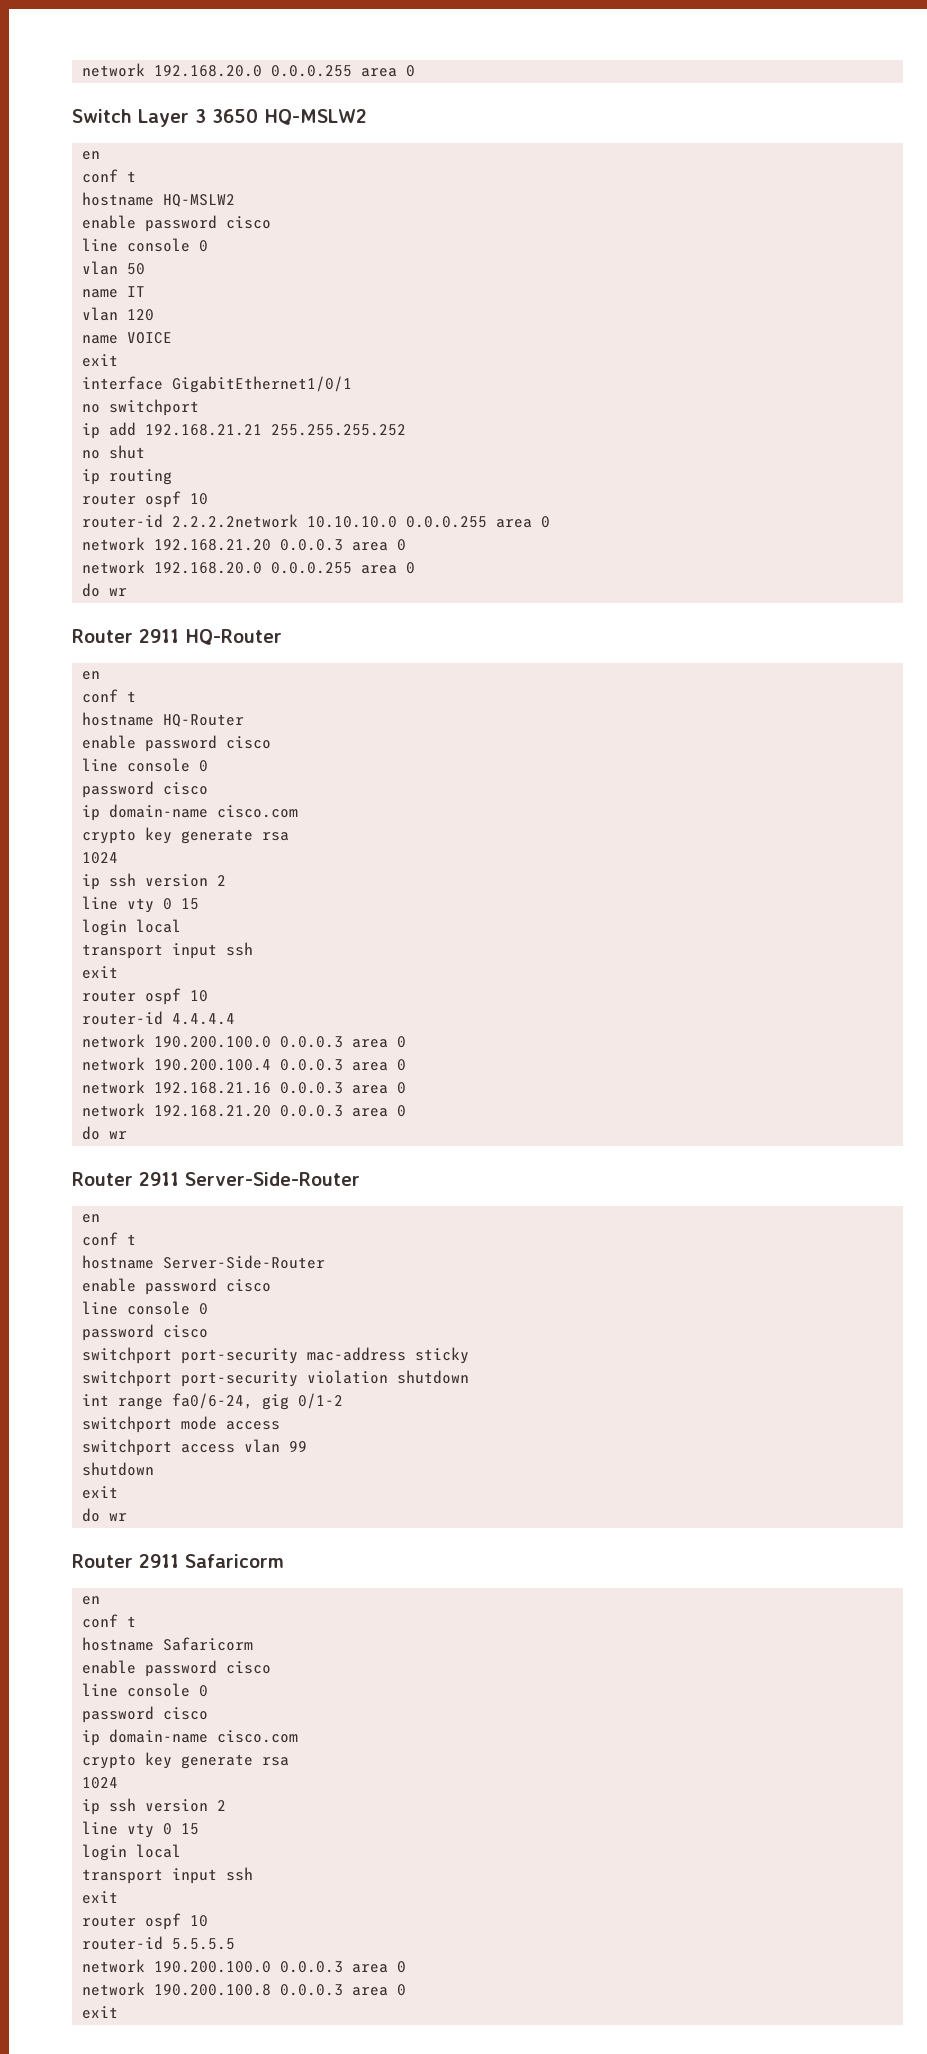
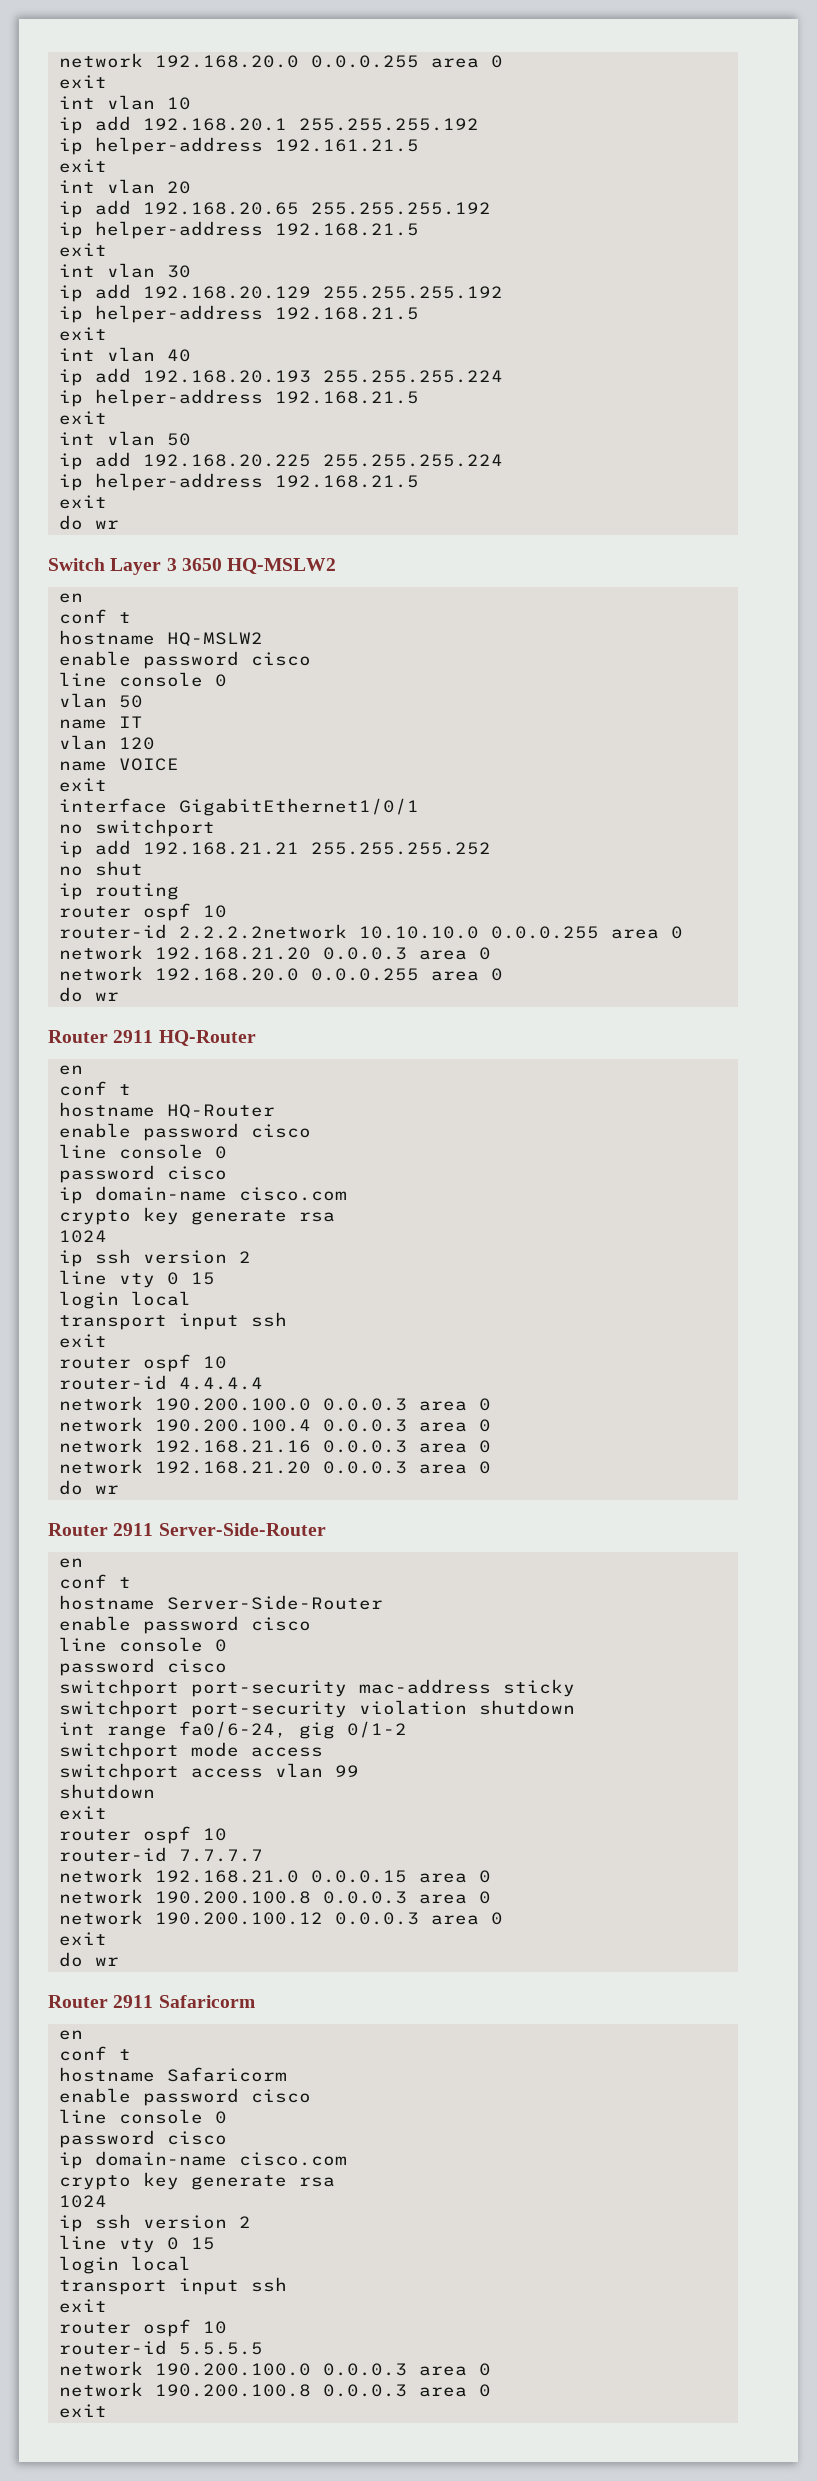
[81,63,415,77] network 192.168.20.0 0.0.0.255 area 0 -> [58,53,503,68] [58,75,107,89] [58,95,191,110] [58,116,479,134] [58,137,419,155] [58,159,107,173] [58,179,191,194] [58,200,491,218] [58,221,419,239] [58,243,107,257] [58,263,191,278] [58,284,503,302] [58,305,419,323] [58,327,107,341] [58,347,191,362] [58,368,503,386] [58,389,419,407] [58,411,107,425] [58,431,191,446] [58,452,503,470] [58,473,419,491] [58,495,107,509] [58,515,119,530] network 192.168.20.0 0.0.0.255 area 0 // exit // int vlan 10 // ip add 192.168.20.1 255.255.255.192 // ip helper-address 192.161.21.5 // exit // int vlan 20 // ip add 192.168.20.65 255.255.255.192 // ip helper-address 192.168.21.5 // exit // int vlan 30 // ip add 192.168.20.129 255.255.255.192 // ip helper-address 192.168.21.5 // exit // int vlan 40 // ip add 192.168.20.193 255.255.255.224 // ip helper-address 192.168.21.5 // exit // int vlan 50 // ip add 192.168.20.225 255.255.255.224 // ip helper-address 192.168.21.5 // exit // do wr
(118, 1492) none -> [58,1826,227,1844] [58,1847,263,1862] [58,1868,491,1883] [58,1889,491,1904] [58,1910,503,1925] [58,1932,107,1946] // router ospf 10 // router-id 7.7.7.7 // network 192.168.21.0 0.0.0.15 area 0 // network 190.200.100.8 0.0.0.3 area 0 // network 190.200.100.12 0.0.0.3 area 0 // exit

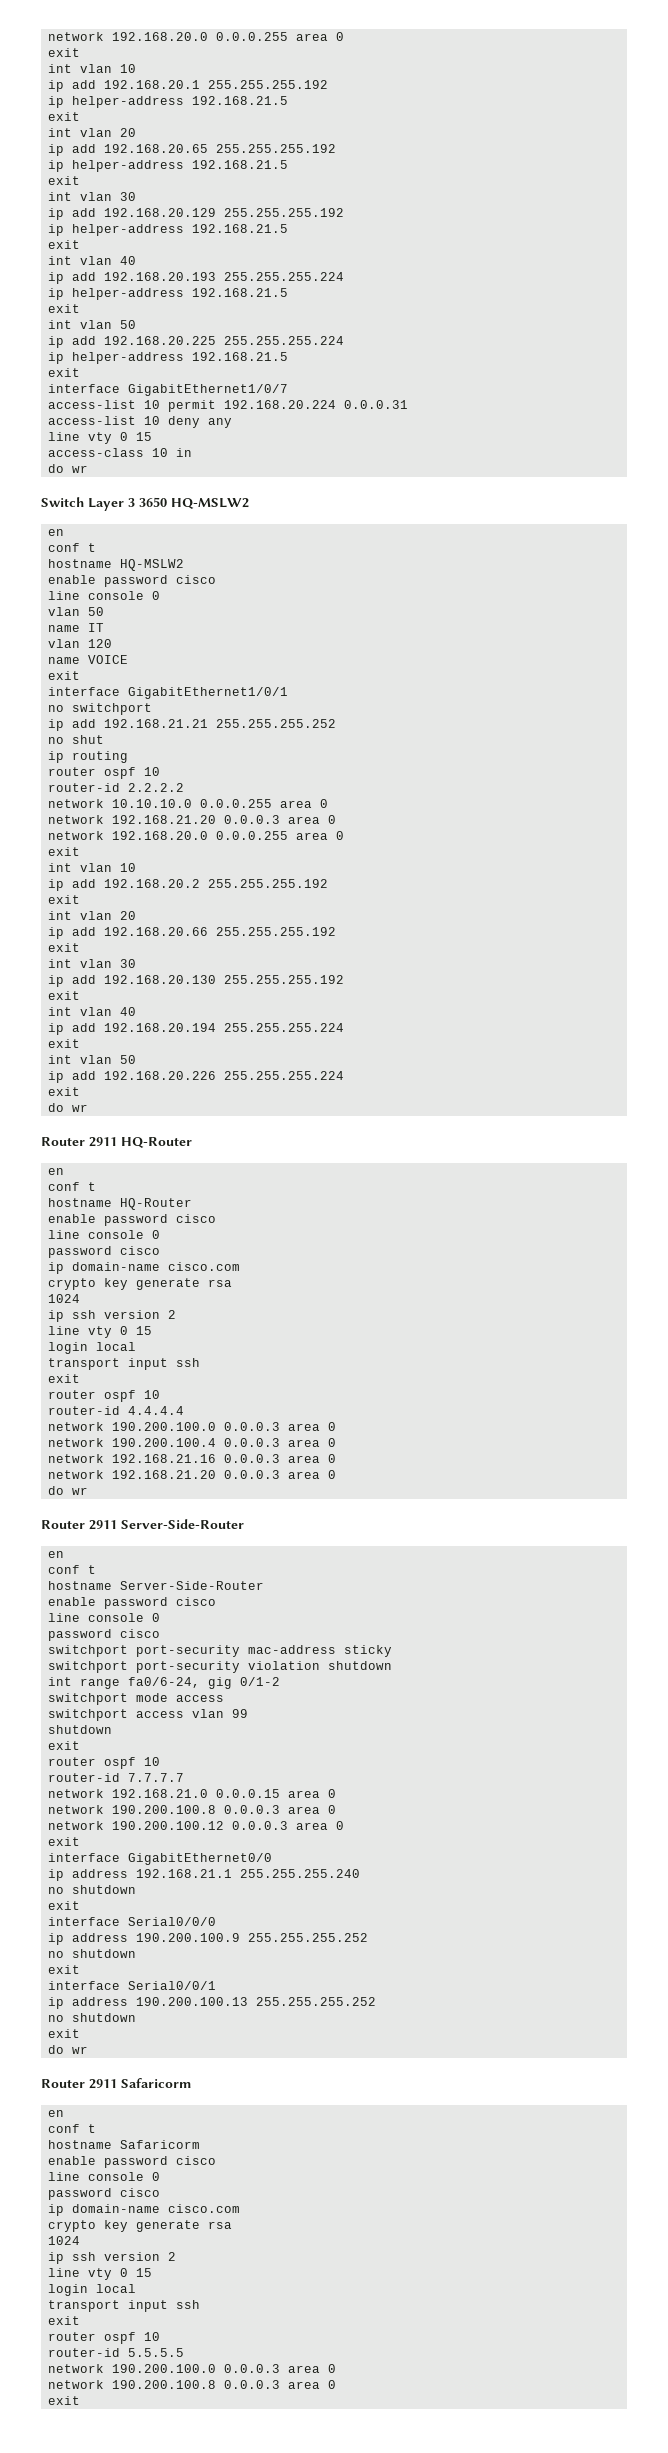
[274,139,419,152] 192.161.21.5 -> [191,96,288,105] 192.168.21.5
(107, 502) none -> [47,384,288,396] [47,400,408,412] [47,416,232,428] [47,432,152,444] [47,448,192,457] // interface GigabitEthernet1/0/7 // access-list 10 permit 192.168.20.224 0.0.0.31 // access-list 10 deny any // line vty 0 15 // access-class 10 in
[178,924,347,939] 2.2.2.2network -> [127,783,184,792] [47,799,104,808] 2.2.2.2 // network
(503, 974) none -> [47,847,80,856] [47,863,136,872] [47,879,328,891] [47,895,80,904] [47,911,136,920] [47,927,336,939] [47,943,80,952] [47,959,136,968] [47,975,344,987] [47,991,80,1000] [47,1007,136,1016] [47,1023,344,1035] [47,1039,80,1048] [47,1055,136,1064] [47,1071,344,1083] [47,1087,80,1096] // exit // int vlan 10 // ip add 192.168.20.2 255.255.255.192 // exit // int vlan 20 // ip add 192.168.20.66 255.255.255.192 // exit // int vlan 30 // ip add 192.168.20.130 255.255.255.192 // exit // int vlan 40 // ip add 192.168.20.194 255.255.255.224 // exit // int vlan 50 // ip add 192.168.20.226 255.255.255.224 // exit
(107, 1939) none -> [47,1853,272,1865] [47,1869,360,1881] [47,1885,136,1894] [47,1901,80,1910] [47,1917,216,1926] [47,1933,368,1945] [47,1949,136,1958] [47,1965,80,1974] [47,1981,216,1990] [47,1997,376,2009] [47,2013,136,2022] [47,2029,80,2038] // interface GigabitEthernet0/0 // ip address 192.168.21.1 255.255.255.240 // no shutdown // exit // interface Serial0/0/0 // ip address 190.200.100.9 255.255.255.252 // no shutdown // exit // interface Serial0/0/1 // ip address 190.200.100.13 255.255.255.252 // no shutdown // exit

